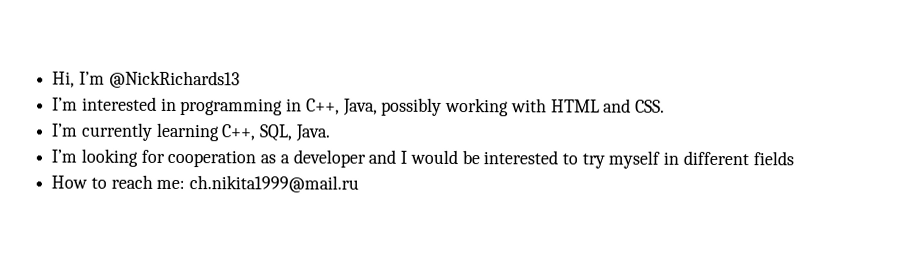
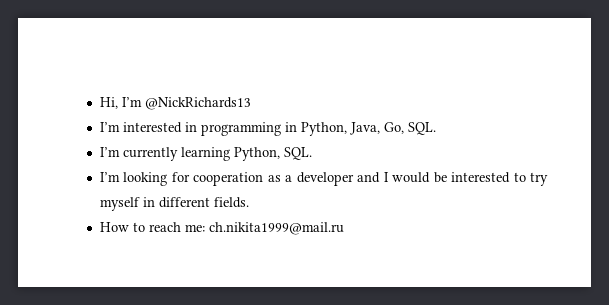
[305,97,665,117] C++, Java, possibly working with HTML and CSS. -> [300,122,436,136] Python, Java, Go, SQL.
[221,124,331,142] C++, SQL, Java. -> [233,147,312,161] Python, SQL.
[752,151,794,166] fields -> [213,197,249,208] fields.

